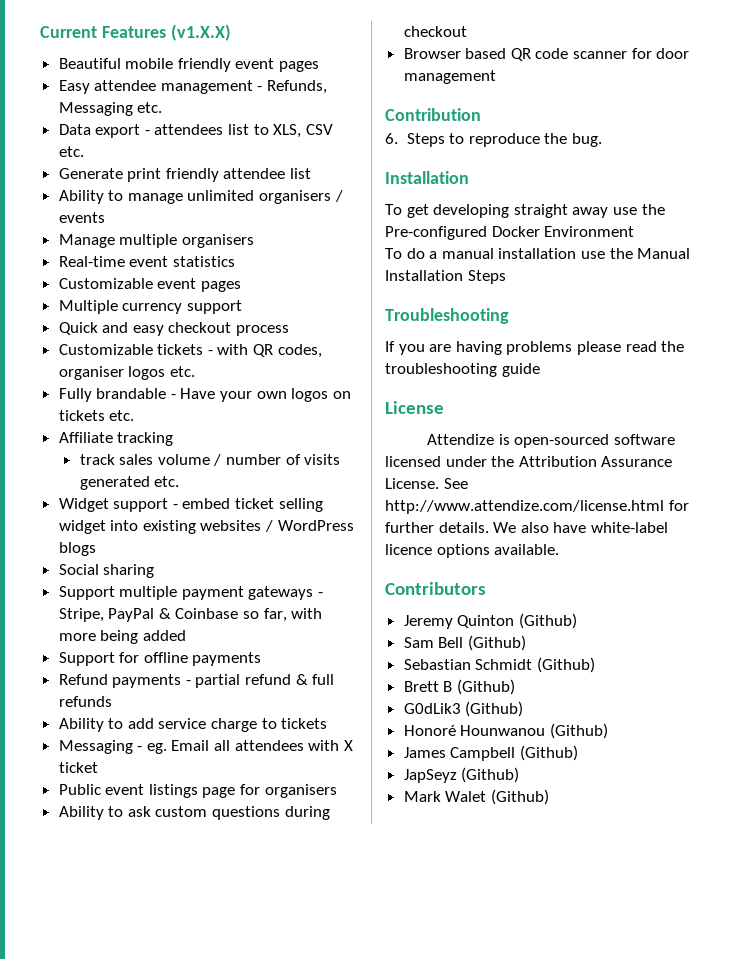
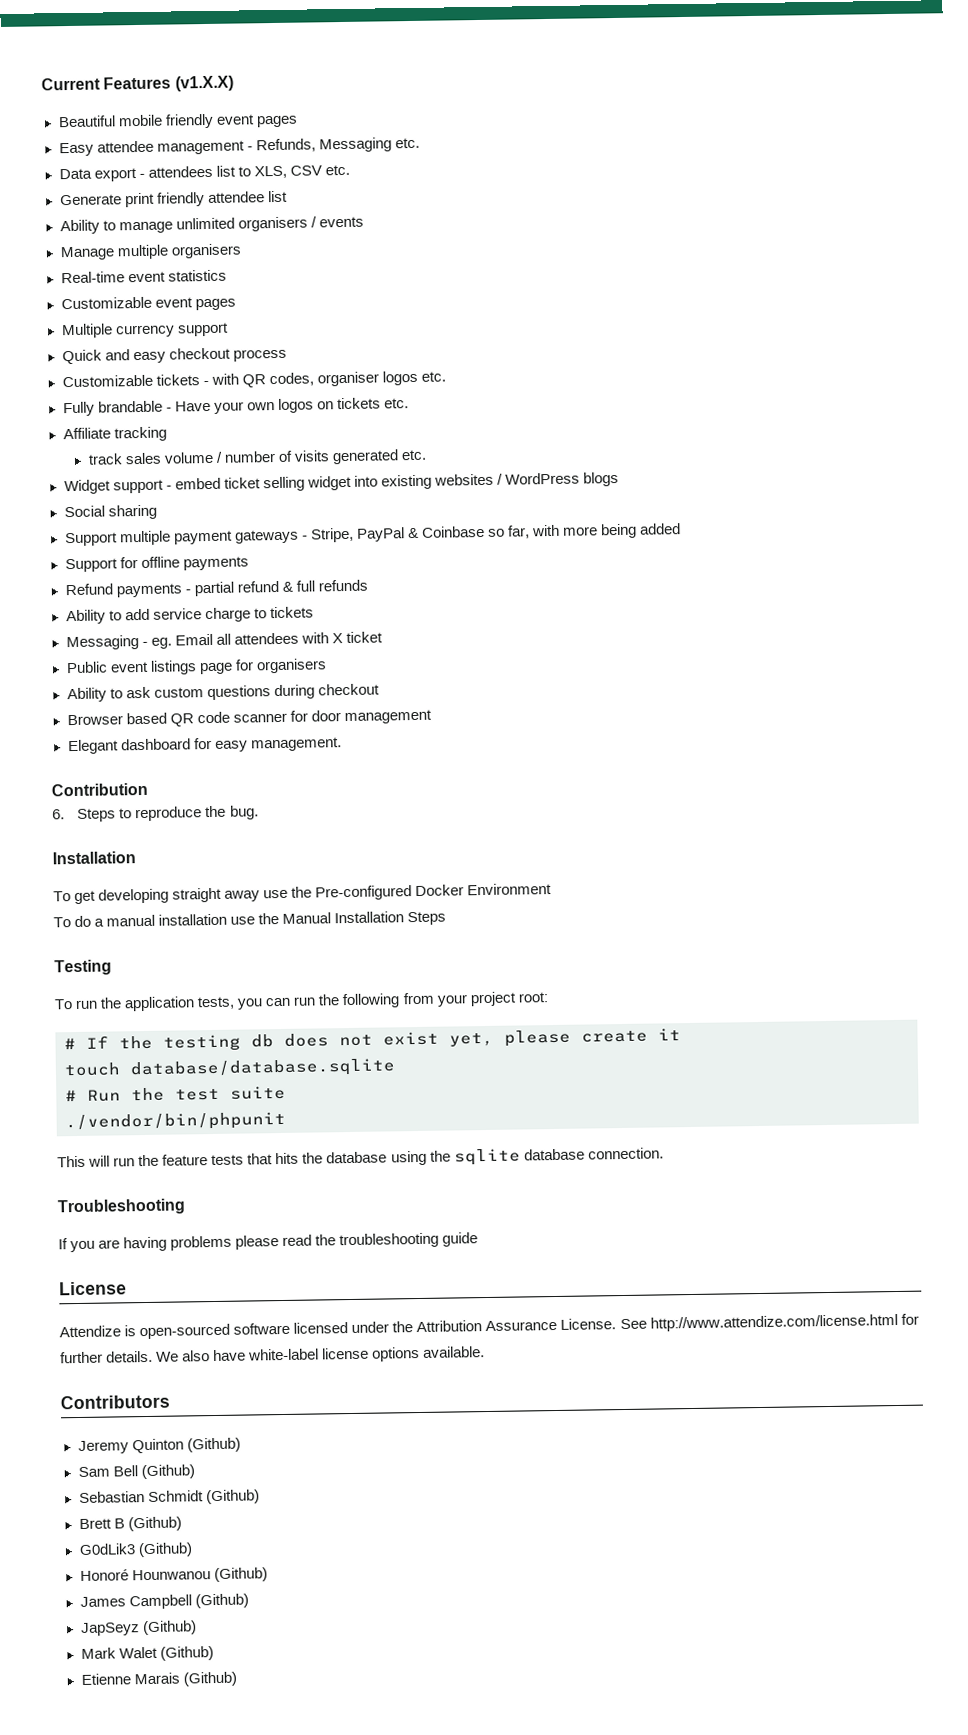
(496, 77) none -> [67,737,342,755] // Elegant dashboard for easy management.
(506, 277) none -> [54,959,112,976] [54,991,548,1012] [64,1028,681,1052] [64,1058,396,1079] [65,1085,286,1102] [65,1111,286,1132] [57,1147,664,1168] // Testing // To run the application tests, you can run the following from your project root: // # If the testing db does not exist yet, please create it // touch database/database.sqlite // # Run the test suite // ./vendor/bin/phpunit // This will run the feature tests that hits the database using the sqlite database connection.
[385,544,432,555] licence -> [322,1347,370,1360] license
(549, 797) none -> [80,1671,237,1687] // Etienne Marais (Github)

